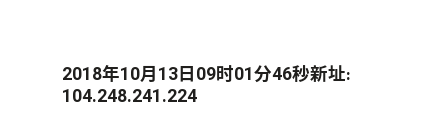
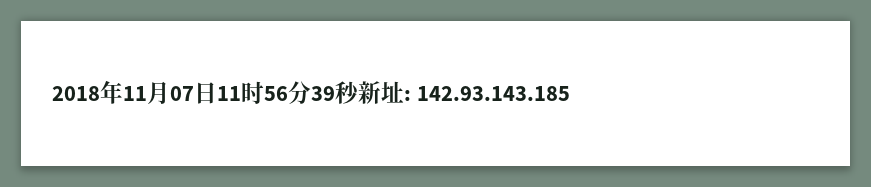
[120,65,292,83] 10月13日09时01分46 -> [123,81,335,105] 11月07日11时56分39
[62,89,197,102] 104.248.241.224 -> [417,86,571,101] 142.93.143.185

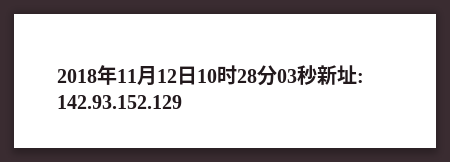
[170,81,335,104] 07日11时56分39 -> [157,65,297,86] 12日10时28分03
[417,86,571,101] 142.93.143.185 -> [57,95,182,109] 142.93.152.129

